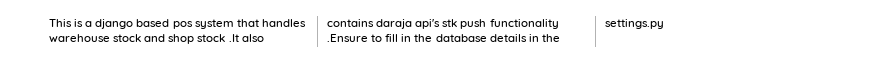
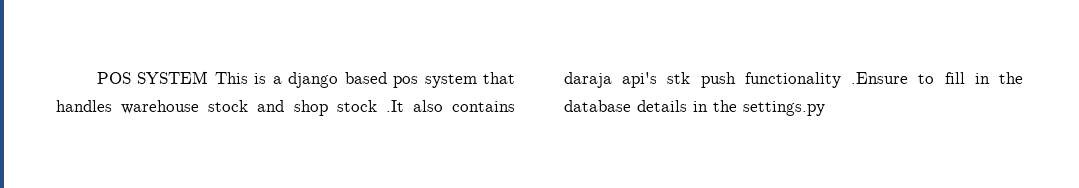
(49, 23) none -> [97,71,209,84] POS SYSTEM

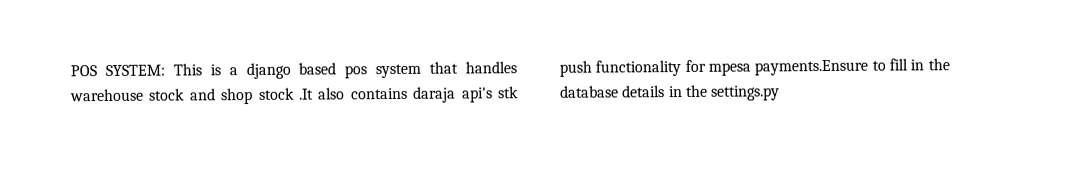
[137,71,209,84] SYSTEM -> [104,64,165,77] SYSTEM:
[851,72,909,84] .Ensure -> [684,59,869,76] for mpesa payments.Ensure

